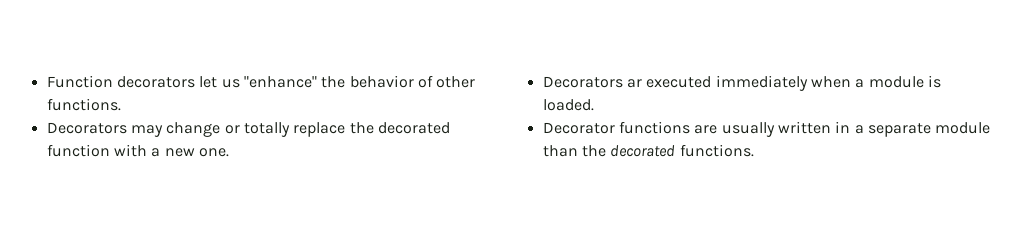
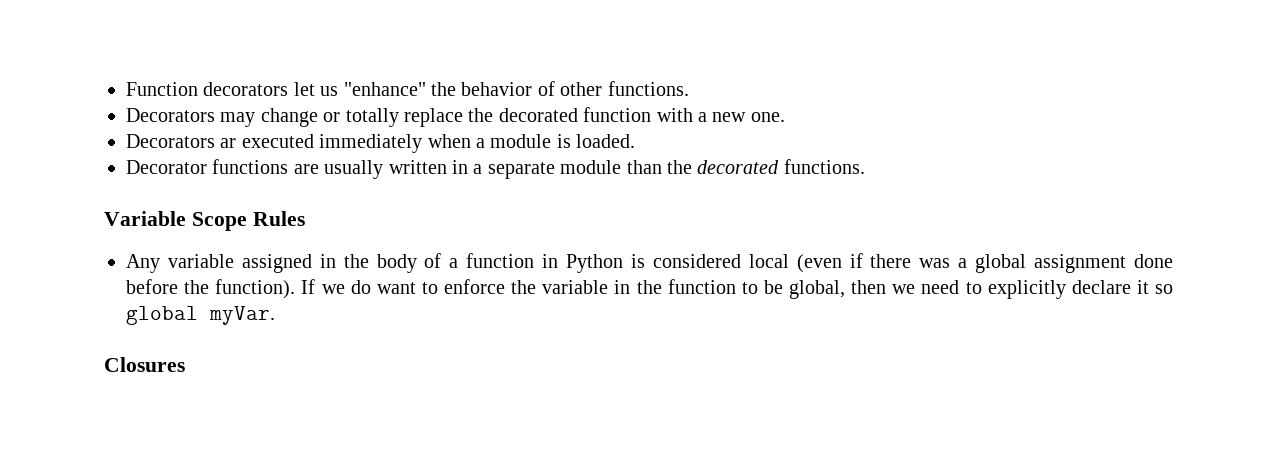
(754, 150) none -> [104,211,305,231] [126,253,1174,273] [126,279,1173,299] [126,306,275,325] [104,357,185,372] // Variable Scope Rules // Any variable assigned in the body of a function in Python is considered local (even if there was a global assignment done before the function). If we do want to enforce the variable in the function to be global, then we need to explicitly declare it so global myVar. // Closures

